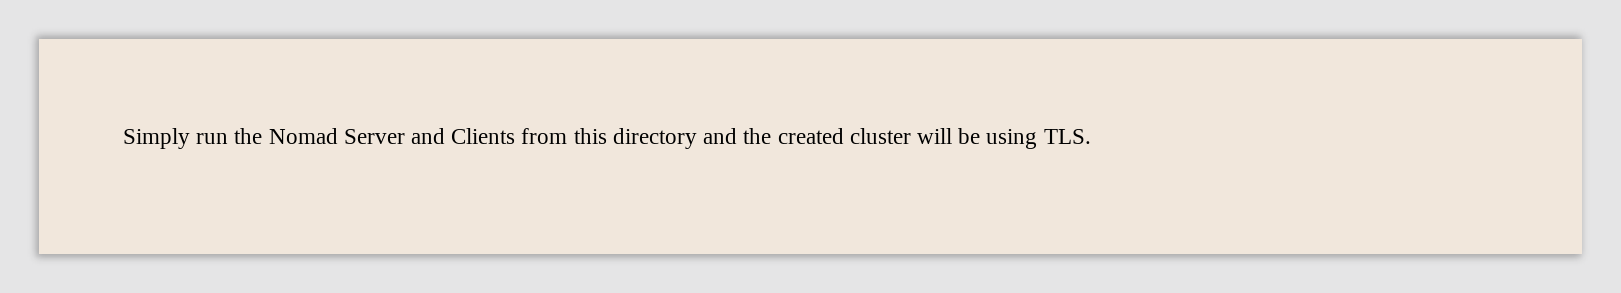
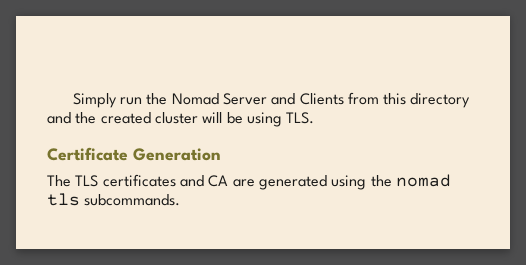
(1091, 136) none -> [47,147,221,161] [47,174,451,190] [47,193,181,206] // Certificate Generation // The TLS certificates and CA are generated using the nomad tls subcommands.

